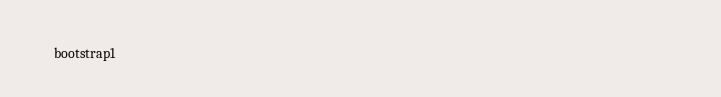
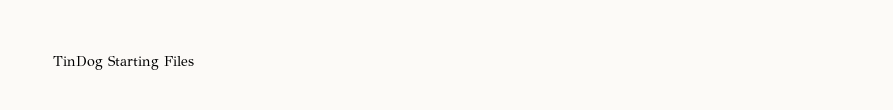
[54,47,116,61] bootstrap1 -> [53,55,194,70] TinDog Starting Files

